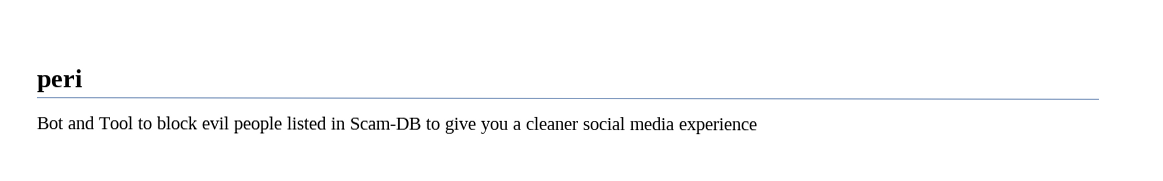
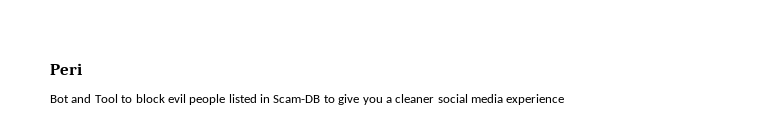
[36,69,83,93] peri -> [50,63,82,75] Peri

